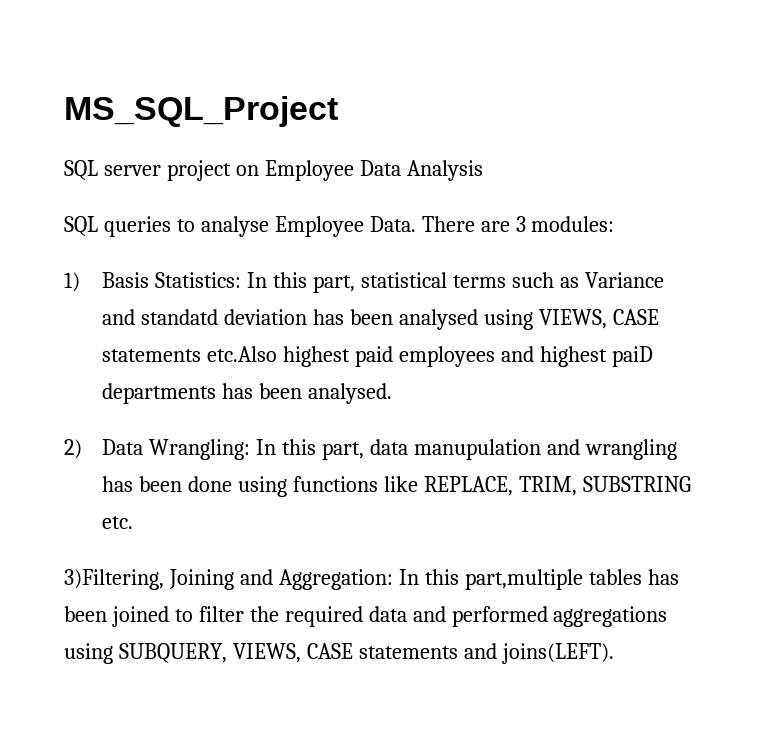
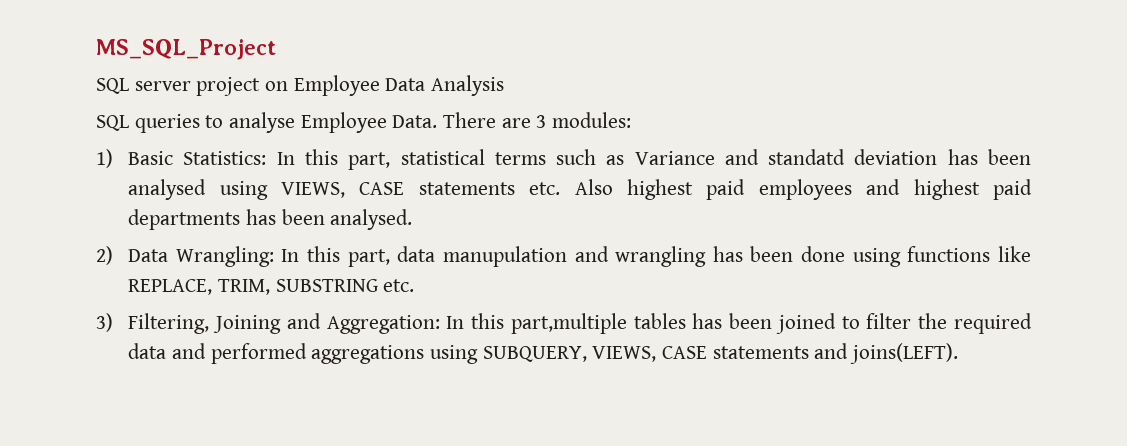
[102,272,150,288] Basis -> [128,151,174,165] Basic
[207,346,278,362] etc.Also -> [529,179,613,195] etc. Also
[611,346,653,367] paiD -> [993,179,1032,200] paid
[64,569,164,590] 3)Filtering, -> [96,313,210,334] 3) Filtering,

